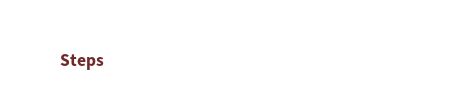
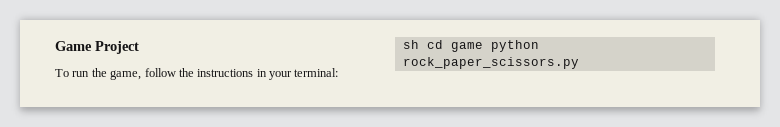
[60,54,104,70] Steps -> [55,41,139,54] [55,68,339,80] [402,40,539,52] [402,57,579,69] Game Project // To run the game, follow the instructions in your terminal: // sh cd game python rock_paper_scissors.py

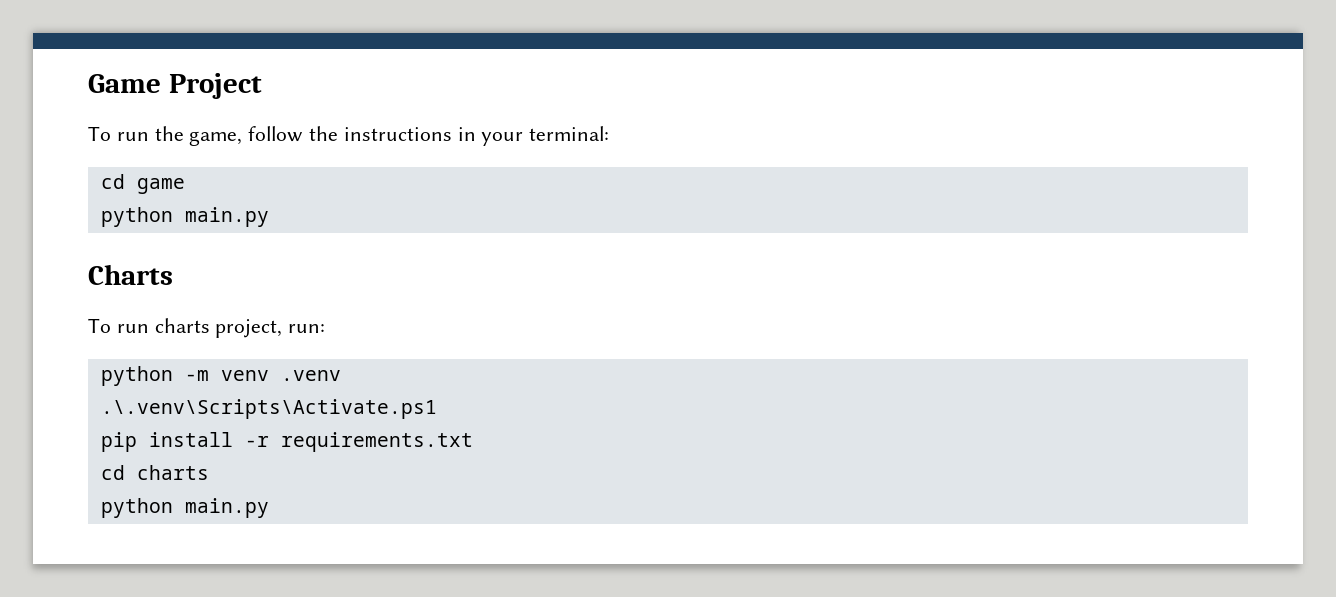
[402,40,419,49] sh -> (610, 133) none
[490,40,539,52] [402,57,579,69] python rock_paper_scissors.py -> [100,207,269,227] [88,264,173,285] [88,318,326,338] [100,366,341,386] [100,399,437,419] [100,432,473,452] [100,465,209,480] [100,498,269,518] // python main.py // Charts // To run charts project, run: // python -m venv .venv // .\.venv\Scripts\Activate.ps1 // pip install -r requirements.txt // cd charts // python main.py

